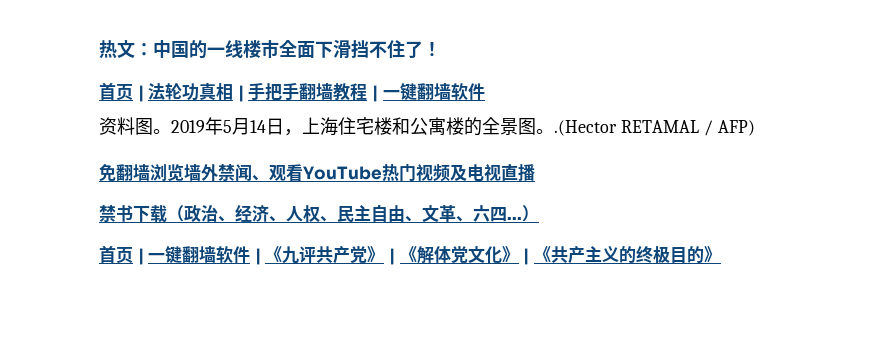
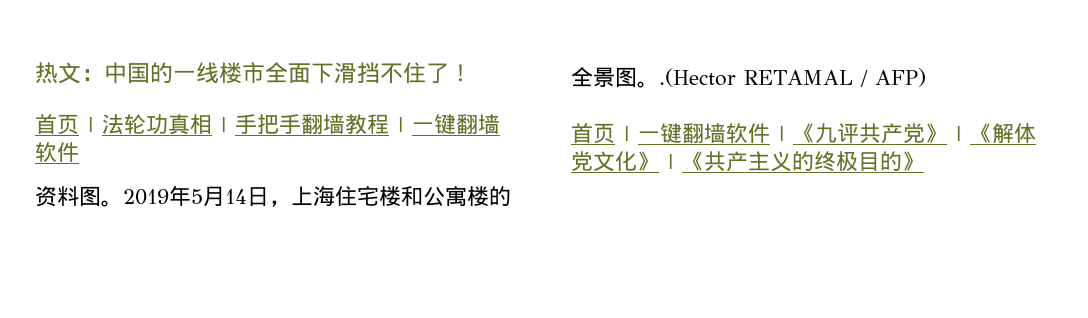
[99,163,535,182] [99,204,539,223] // 免翻墙浏览墙外禁闻、观看YouTube热门视频及电视直播 // 禁书下载（政治、经济、人权、民主自由、文革、六四...） -> (926, 77) none

